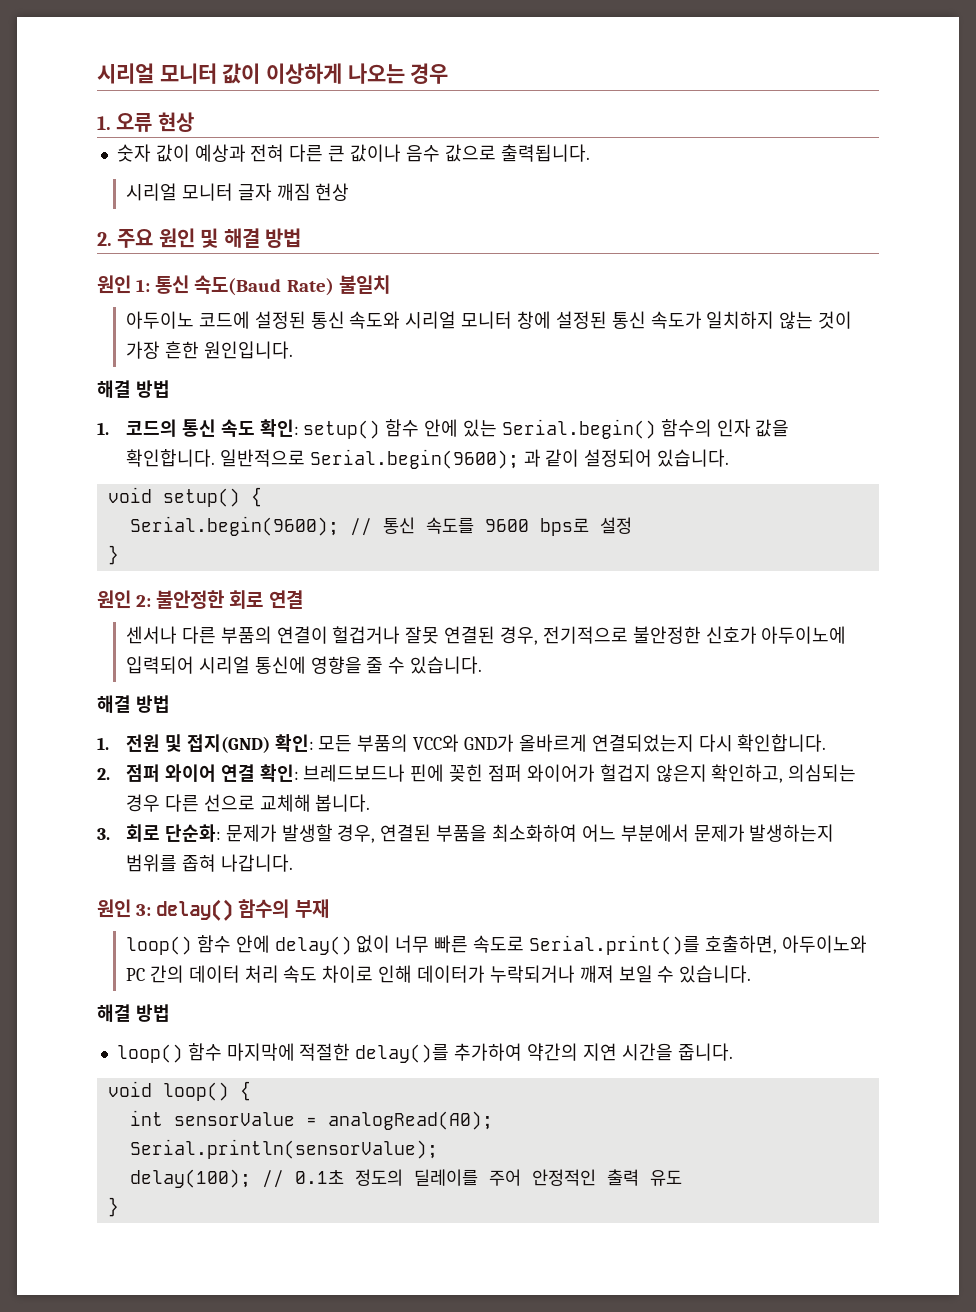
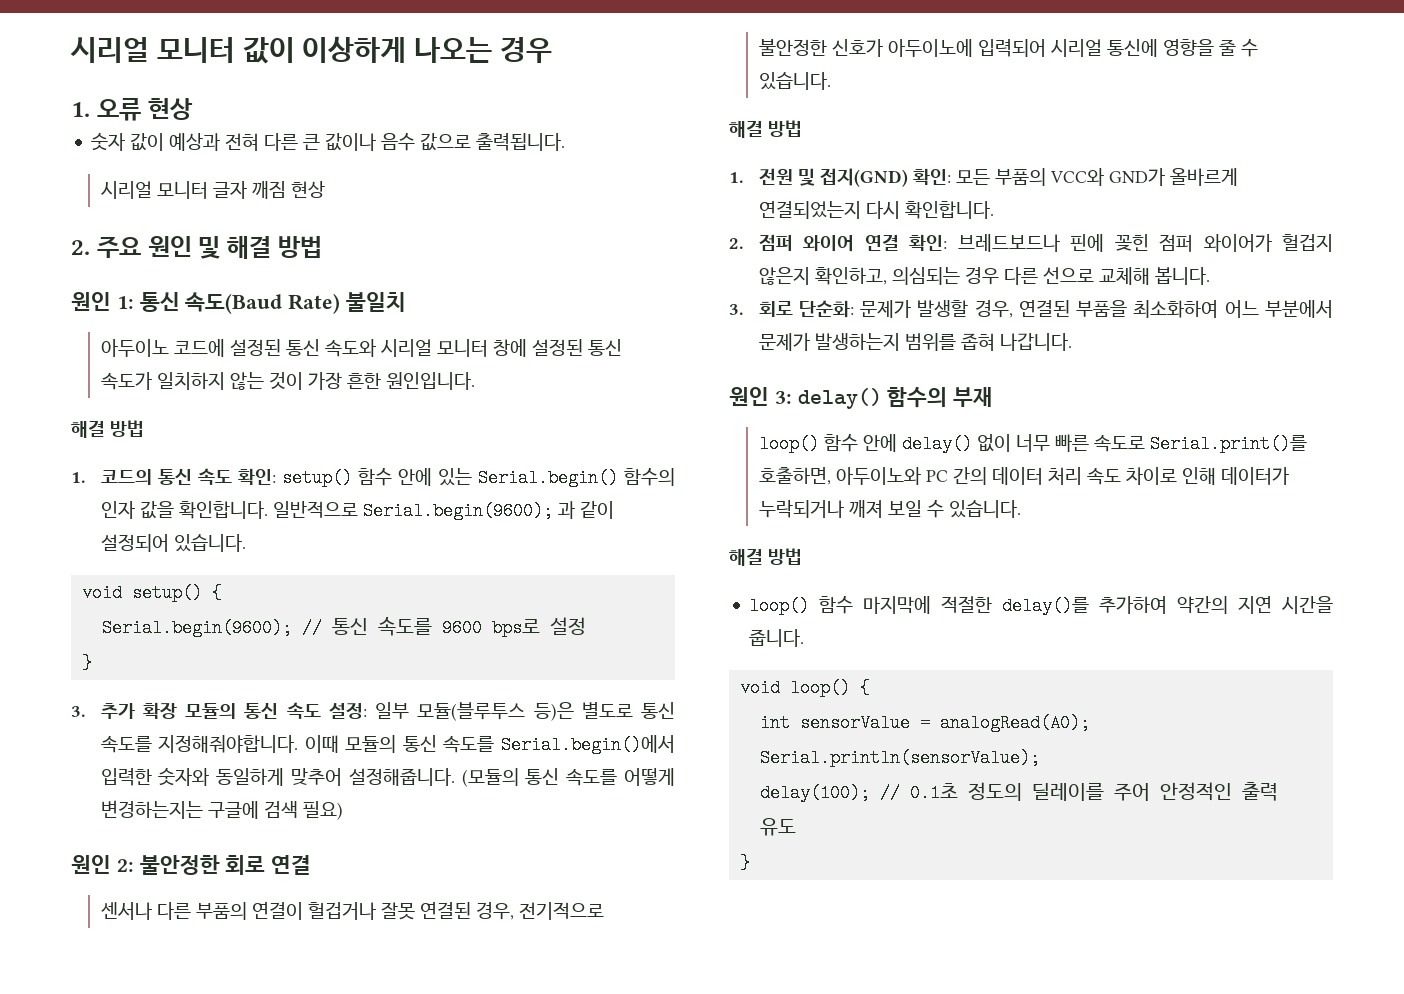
(119, 555) none -> [71,702,675,721] [100,735,675,754] [100,768,675,787] [100,800,343,820] // 3. 추가 확장 모듈의 통신 속도 설정: 일부 모듈(블루투스 등)은 별도로 통신 속도를 지정해줘야합니다. 이때 모듈의 통신 속도를 Serial.begin()에서 입력한 숫자와 동일하게 맞추어 설정해줍니다. (모듈의 통신 속도를 어떻게 변경하는지는 구글에 검색 필요)

